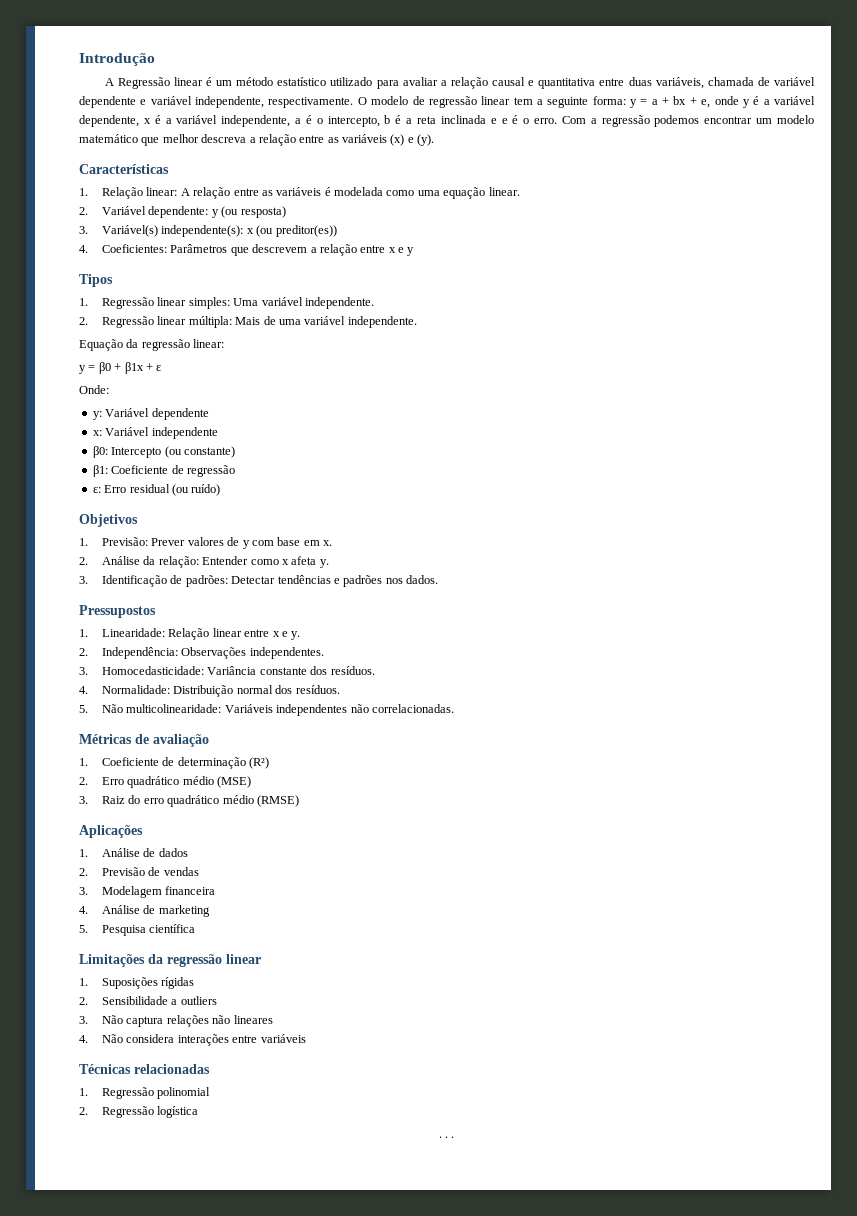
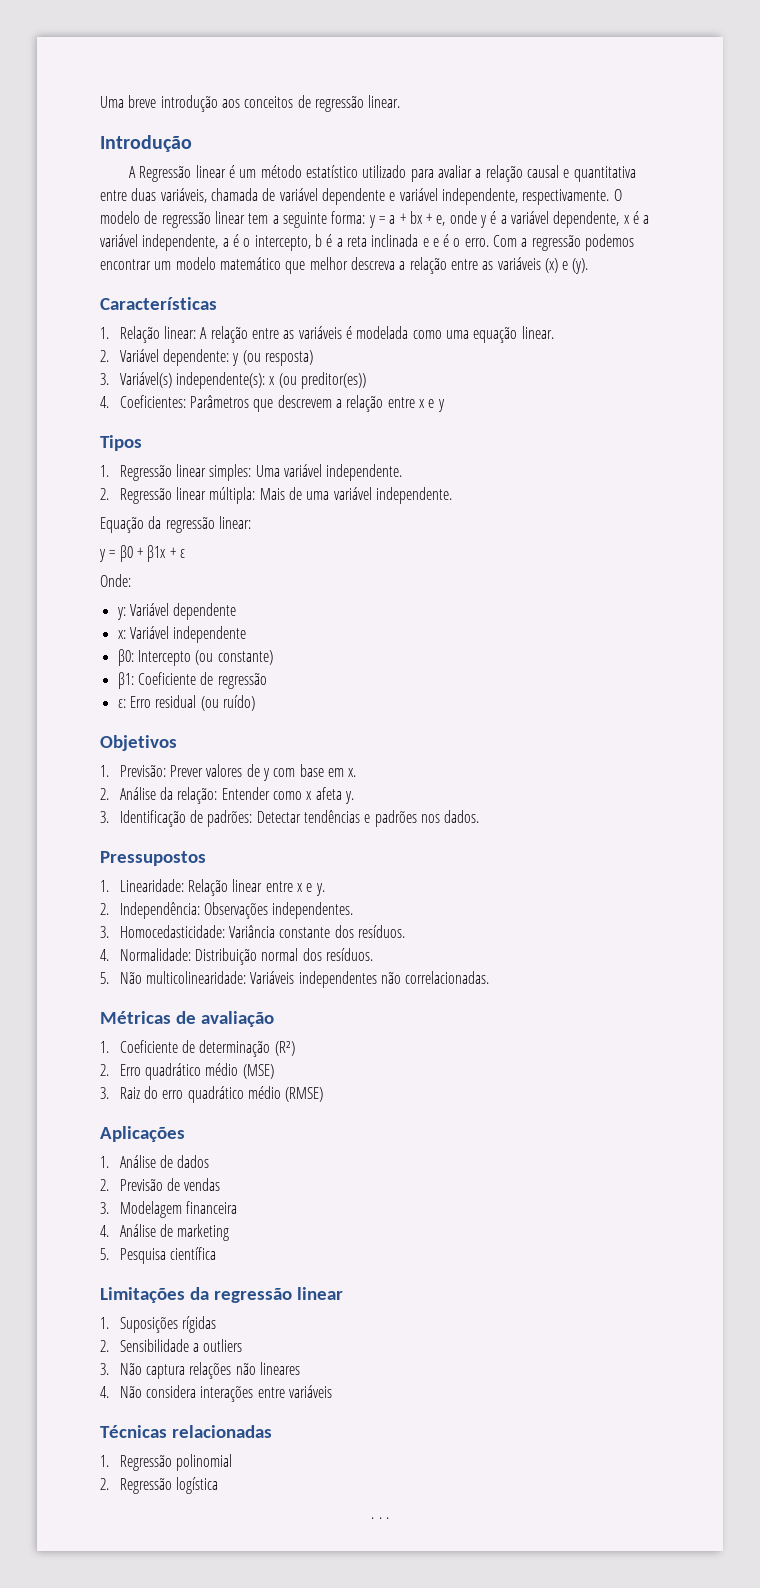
(79, 59) none -> [100,95,401,112] Uma breve introdução aos conceitos de regressão linear. //

